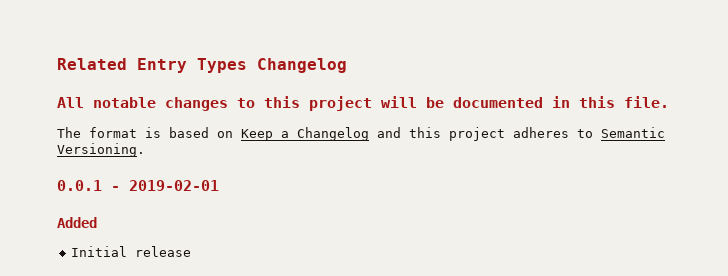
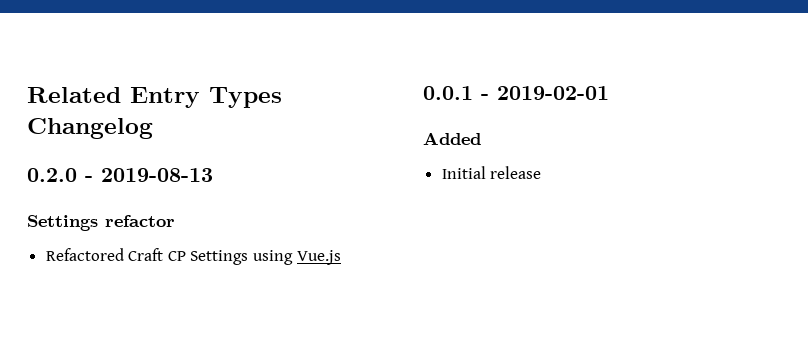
[57,96,669,111] [57,127,665,141] [57,143,145,157] All notable changes to this project will be documented in this file. // The format is based on Keep a Changelog and this project adheres to Semantic Versioning. -> [27,168,213,182] [27,215,175,231] [45,248,341,265] 0.2.0 - 2019-08-13 // Settings refactor // Refactored Craft CP Settings using Vue.js

